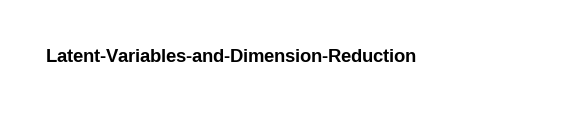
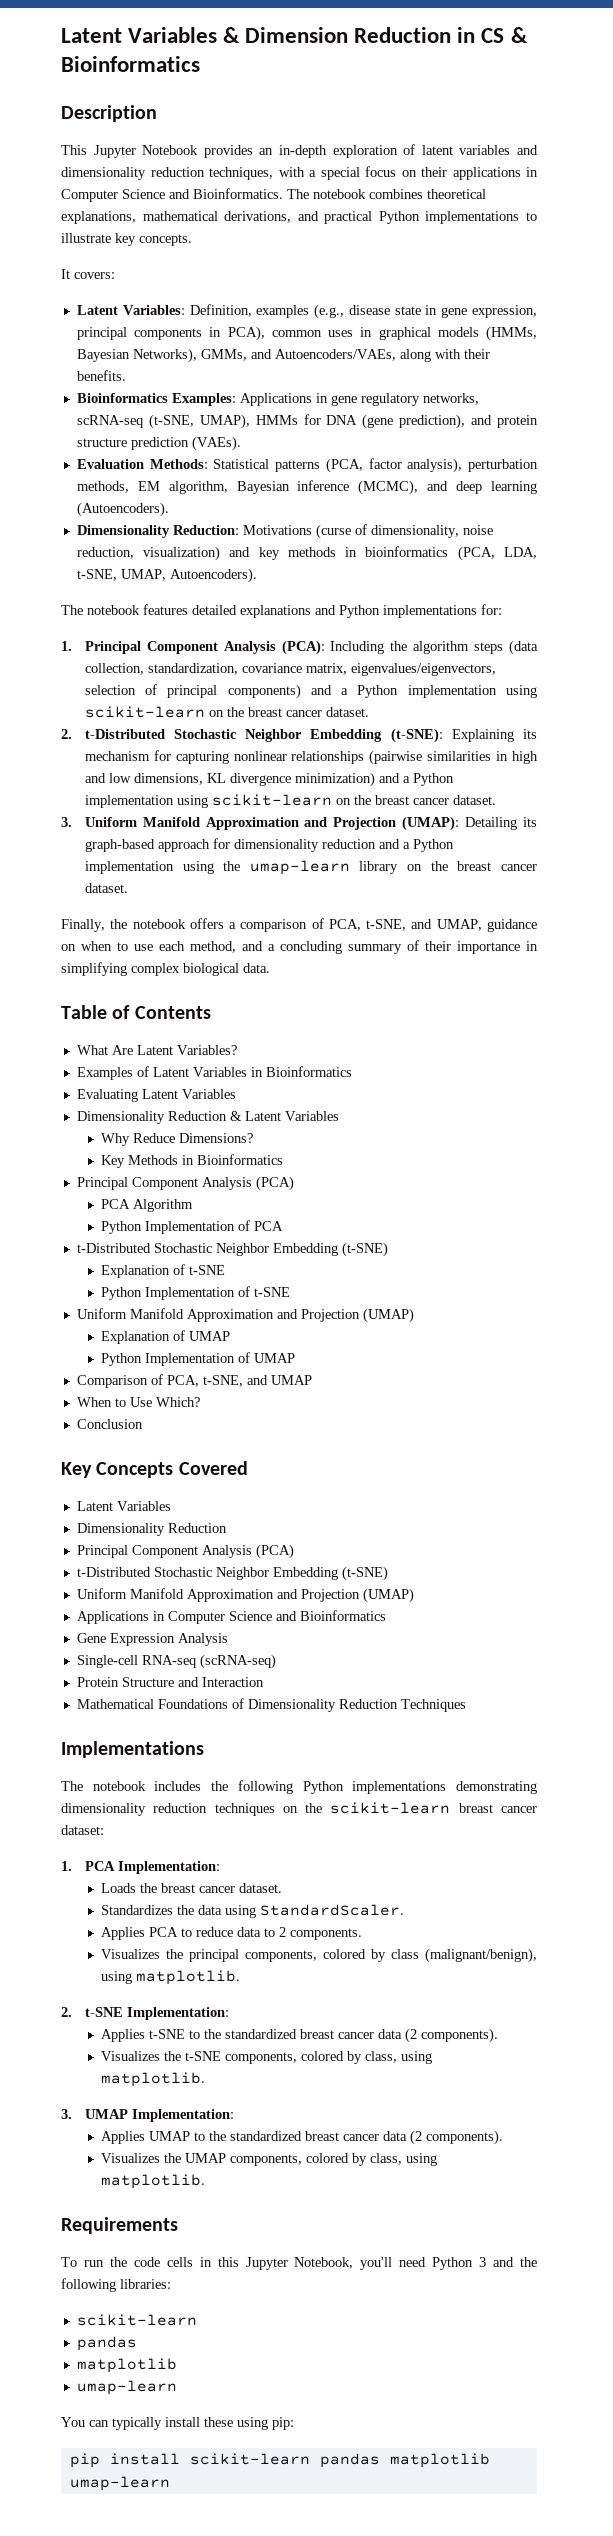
[46,49,416,62] Latent-Variables-and-Dimension-Reduction -> [61,27,528,43] [61,56,200,72] [61,105,157,122] [61,144,539,158] [61,166,538,180] [61,188,486,202] [61,211,537,224] [61,233,192,246] [61,269,115,279] [76,304,538,319] [76,326,537,341] [76,348,490,363] [76,370,126,381] [76,393,479,406] [76,414,538,429] [76,436,241,451] [76,458,538,473] [76,480,538,495] [76,502,169,517] [76,524,493,539] [76,546,538,561] [76,568,257,583] [61,604,502,618] [61,640,538,655] [84,663,496,676] [84,684,537,699] [84,706,369,718] [61,728,537,743] [84,750,538,765] [84,772,454,787] [84,794,496,808] [61,816,537,831] [84,838,454,852] [84,860,537,875] [84,883,128,893] [61,918,537,932] [61,940,538,954] [61,962,270,976] [61,1005,211,1019] [76,1045,237,1055] [76,1066,352,1080] [76,1089,236,1102] [76,1111,339,1124] [100,1133,253,1146] [100,1154,283,1168] [76,1176,294,1191] [100,1199,193,1212] [100,1220,283,1234] [76,1242,388,1257] [100,1264,225,1278] [100,1286,290,1300] [76,1308,414,1323] [100,1330,230,1344] [100,1352,295,1366] [76,1374,312,1388] [76,1397,200,1407] [76,1419,143,1429] [61,1461,248,1478] [76,1501,171,1511] [76,1523,227,1536] [76,1544,294,1559] [76,1566,388,1581] [76,1588,414,1603] [76,1610,386,1624] [76,1633,228,1646] [76,1654,276,1669] [76,1677,264,1687] [76,1698,466,1712] [61,1741,204,1758] [61,1780,537,1794] [61,1802,537,1816] [61,1825,104,1835] [61,1861,220,1874] [100,1883,282,1893] [100,1904,404,1918] [100,1927,362,1940] [100,1948,537,1963] [100,1970,240,1985] [61,2007,229,2020] [100,2028,498,2043] [100,2051,432,2064] [100,2072,205,2087] [61,2109,234,2122] [100,2130,503,2145] [100,2153,437,2166] [100,2174,205,2189] [61,2217,178,2234] [61,2257,537,2270] [61,2278,171,2292] [76,2314,197,2326] [76,2336,137,2351] [76,2358,177,2373] [76,2380,177,2395] [61,2417,294,2430] [69,2453,490,2468] [69,2476,170,2491] Latent Variables & Dimension Reduction in CS & Bioinformatics // Description // This Jupyter Notebook provides an in-depth exploration of latent variables and dimensionality reduction techniques, with a special focus on their applications in Computer Science and Bioinformatics. The notebook combines theoretical explanations, mathematical derivations, and practical Python implementations to illustrate key concepts. // It covers: // Latent Variables: Definition, examples (e.g., disease state in gene expression, principal components in PCA), common uses in graphical models (HMMs, Bayesian Networks), GMMs, and Autoencoders/VAEs, along with their benefits. // Bioinformatics Examples: Applications in gene regulatory networks, scRNA-seq (t-SNE, UMAP), HMMs for DNA (gene prediction), and protein structure prediction (VAEs). // Evaluation Methods: Statistical patterns (PCA, factor analysis), perturbation methods, EM algorithm, Bayesian inference (MCMC), and deep learning (Autoencoders). // Dimensionality Reduction: Motivations (curse of dimensionality, noise reduction, visualization) and key methods in bioinformatics (PCA, LDA, t-SNE, UMAP, Autoencoders). // The notebook features detailed explanations and Python implementations for: // 1. Principal Component Analysis (PCA): Including the algorithm steps (data collection, standardization, covariance matrix, eigenvalues/eigenvectors, selection of principal components) and a Python implementation using scikit-learn on the breast cancer dataset. // 2. t-Distributed Stochastic Neighbor Embedding (t-SNE): Explaining its mechanism for capturing nonlinear relationships (pairwise similarities in high and low dimensions, KL divergence minimization) and a Python implementation using scikit-learn on the breast cancer dataset. // 3. Uniform Manifold Approximation and Projection (UMAP): Detailing its graph-based approach for dimensionality reduction and a Python implementation using the umap-learn library on the breast cancer dataset. // Finally, the notebook offers a comparison of PCA, t-SNE, and UMAP, guidance on when to use each method, and a concluding summary of their importance in simplifying complex biological data. // Table of Contents // What Are Latent Variables? // Examples of Latent Variables in Bioinformatics // Evaluating Latent Variables // Dimensionality Reduction & Latent Variables // Why Reduce Dimensions? // Key Methods in Bioinformatics // Principal Component Analysis (PCA) // PCA Algorithm // Python Implementation of PCA // t-Distributed Stochastic Neighbor Embedding (t-SNE) // Explanation of t-SNE // Python Implementation of t-SNE // Uniform Manifold Approximation and Projection (UMAP) // Explanation of UMAP // Python Implementation of UMAP // Comparison of PCA, t-SNE, and UMAP // When to Use Which? // Conclusion // Key Concepts Covered // Latent Variables // Dimensionality Reduction // Principal Component Analysis (PCA) // t-Distributed Stochastic Neighbor Embedding (t-SNE) // Uniform Manifold Approximation and Projection (UMAP) // Applications in Computer Science and Bioinformatics // Gene Expression Analysis // Single-cell RNA-seq (scRNA-seq) // Protein Structure and Interaction // Mathematical Foundations of Dimensionality Reduction Techniques // Implementations // The notebook includes the following Python implementations demonstrating dimensionality reduction techniques on the scikit-learn breast cancer dataset: // 1. PCA Implementation: // Loads the breast cancer dataset. // Standardizes the data using StandardScaler. // Applies PCA to reduce data to 2 components. // Visualizes the principal components, colored by class (malignant/benign), using matplotlib. // 2. t-SNE Implementation: // Applies t-SNE to the standardized breast cancer data (2 components). // Visualizes the t-SNE components, colored by class, using matplotlib. // 3. UMAP Implementation: // Applies UMAP to the standardized breast cancer data (2 components). // Visualizes the UMAP components, colored by class, using matplotlib. // Requirements // To run the code cells in this Jupyter Notebook, you'll need Python 3 and the following libraries: // scikit-learn // pandas // matplotlib // umap-learn // You can typically install these using pip: // pip install scikit-learn pandas matplotlib umap-learn

